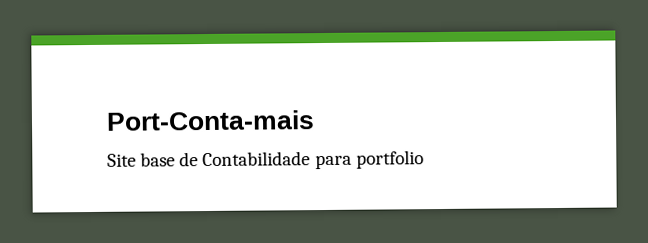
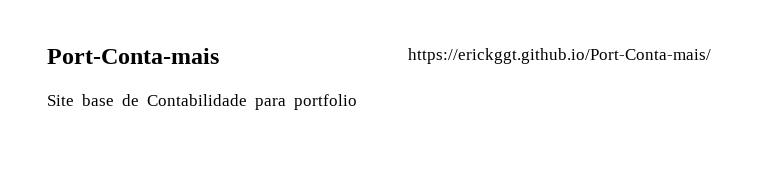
(424, 159) none -> [408,48,711,64] https://erickggt.github.io/Port-Conta-mais/

